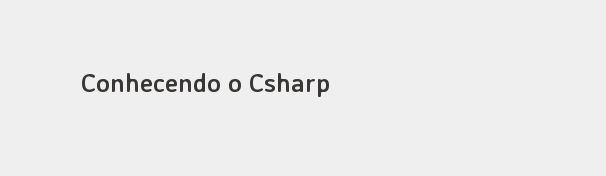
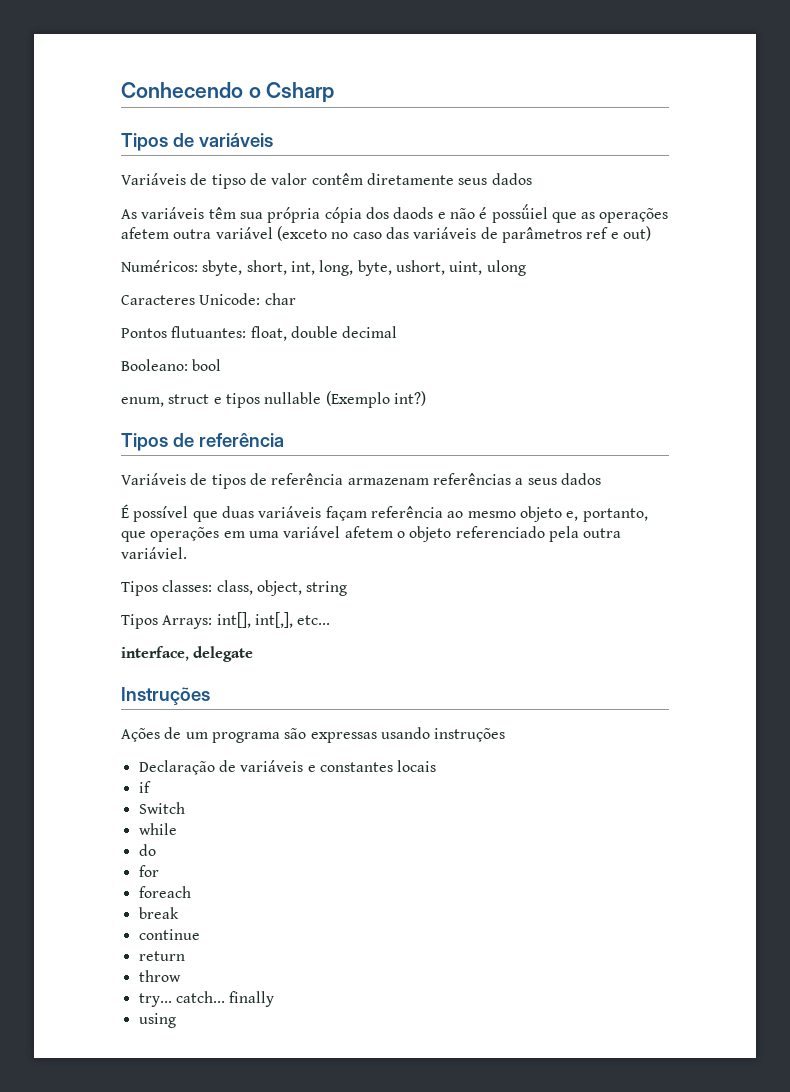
(330, 85) none -> [121,133,273,151] [121,173,532,189] [121,204,669,223] [121,226,651,243] [121,260,526,276] [121,293,296,305] [121,326,398,341] [121,359,222,371] [121,391,426,408] [121,433,284,451] [121,473,601,489] [121,504,648,522] [121,526,622,542] [121,547,187,559] [121,580,348,596] [121,612,331,629] [121,646,254,662] [121,687,210,705] [121,727,506,743] [138,760,437,775] [138,781,151,793] [138,802,185,814] [138,823,177,835] [138,844,156,856] [138,865,159,877] [138,886,191,898] [138,907,179,919] [138,929,200,940] [138,951,185,961] [138,970,181,982] [138,991,275,1007] [138,1013,176,1028] // Tipos de variáveis // Variáveis de tipso de valor contêm diretamente seus dados // As variáveis têm sua própria cópia dos daods e não é possǘiel que as operações afetem outra variável (exceto no caso das variáveis de parâmetros ref e out) // Numéricos: sbyte, short, int, long, byte, ushort, uint, ulong // Caracteres Unicode: char // Pontos flutuantes: float, double decimal // Booleano: bool // enum, struct e tipos nullable (Exemplo int?) // Tipos de referência // Variáveis de tipos de referência armazenam referências a seus dados // É possível que duas variáveis façam referência ao mesmo objeto e, portanto, que operações em uma variável afetem o objeto referenciado pela outra variáviel. // Tipos classes: class, object, string // Tipos Arrays: int[], int[,], etc... // interface, delegate // Instruções // Ações de um programa são expressas usando instruções // Declaração de variáveis e constantes locais // if // Switch // while // do // for // foreach // break // continue // return // throw // try... catch... finally // using

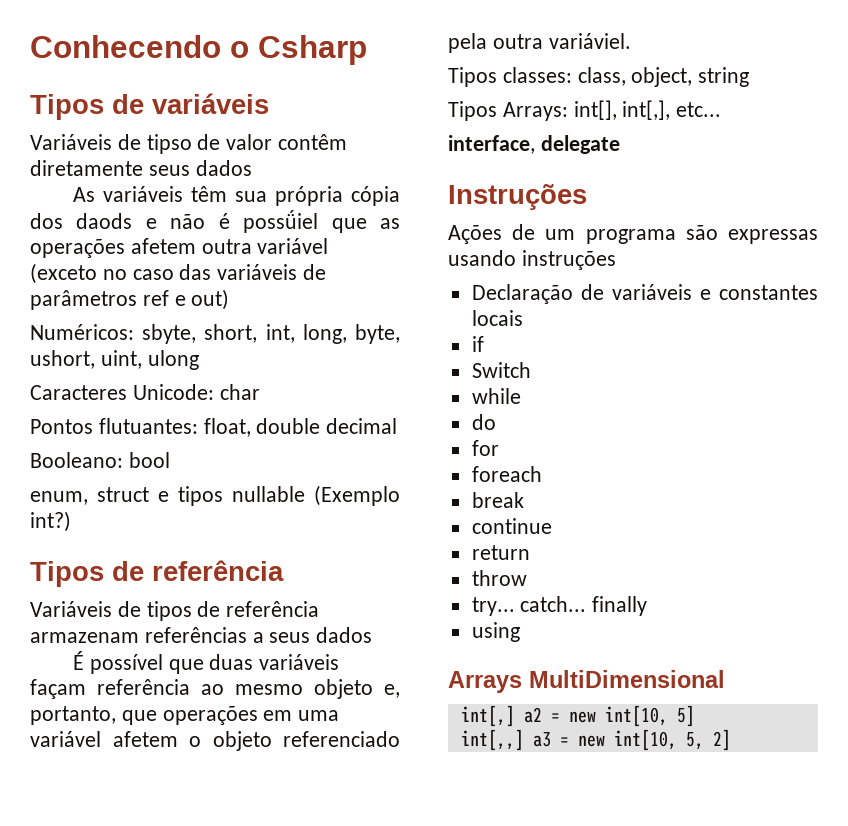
(176, 1020) none -> [448,670,725,693] [460,705,695,727] [460,729,731,751] // Arrays MultiDimensional // int[,] a2 = new int[10, 5] // int[,,] a3 = new int[10, 5, 2]

